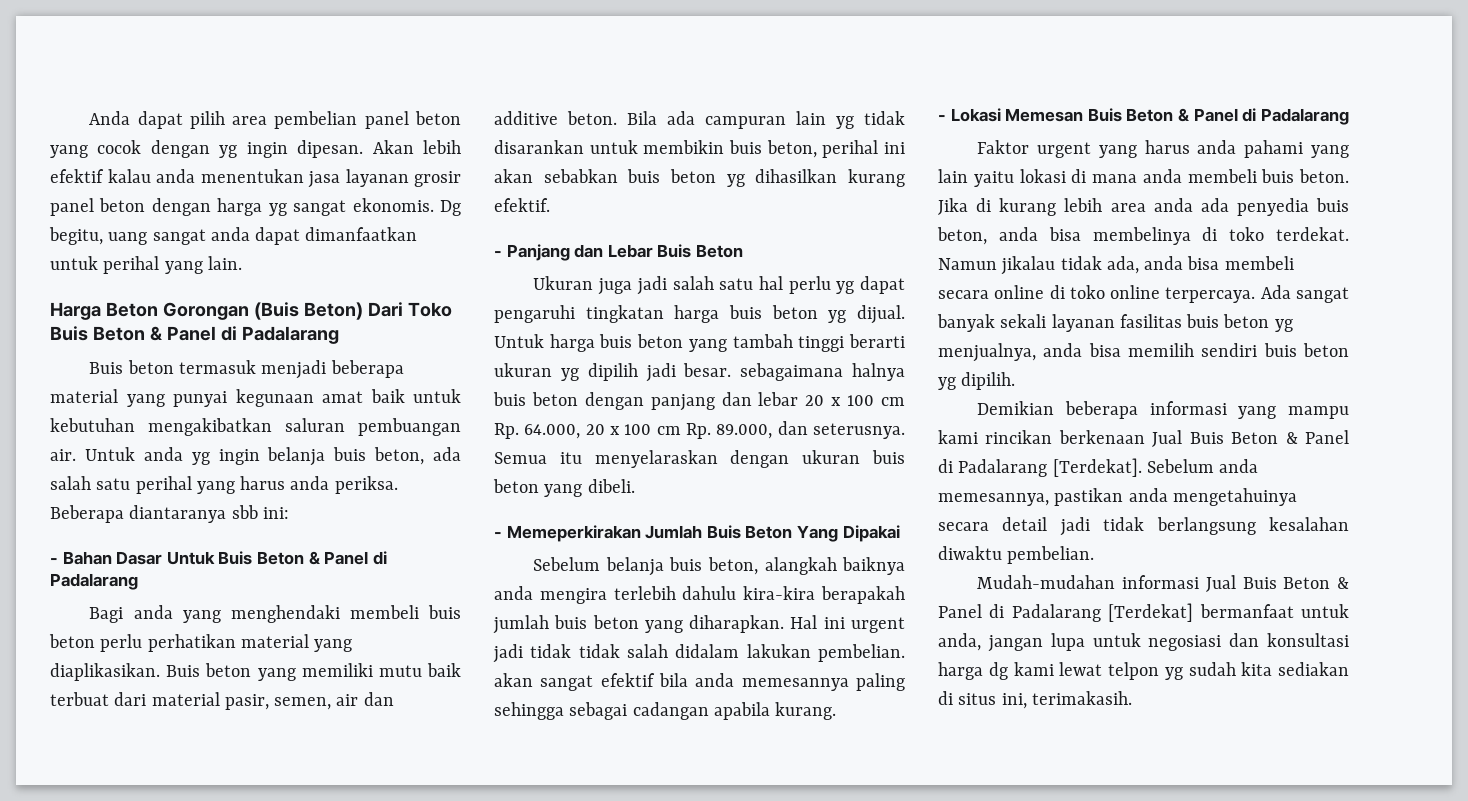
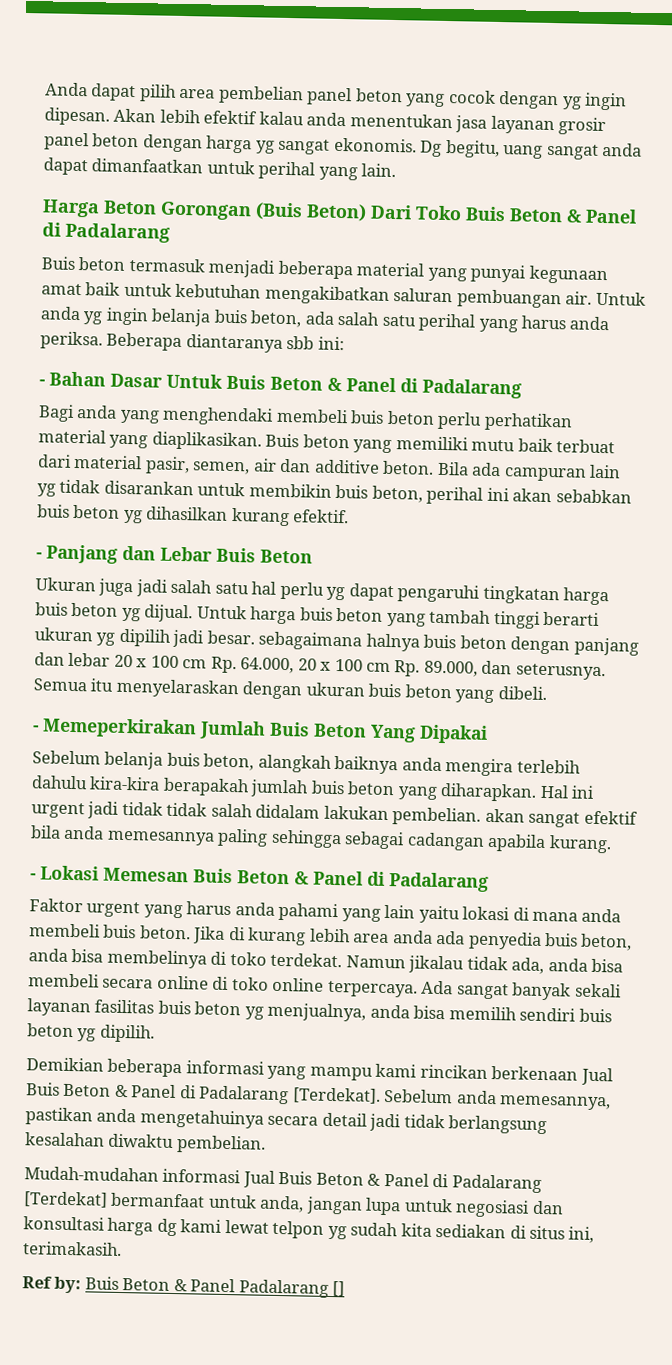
(1132, 698) none -> [22,1276,346,1298] // Ref by: Buis Beton & Panel Padalarang []

